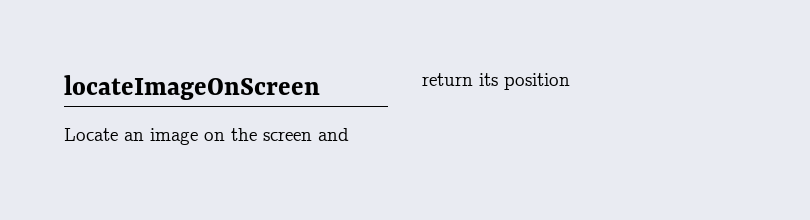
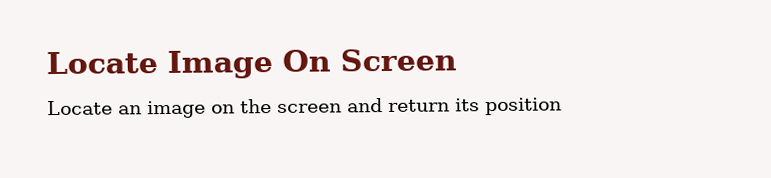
[64,75,320,100] locateImageOnScreen -> [46,48,457,79] Locate Image On Screen

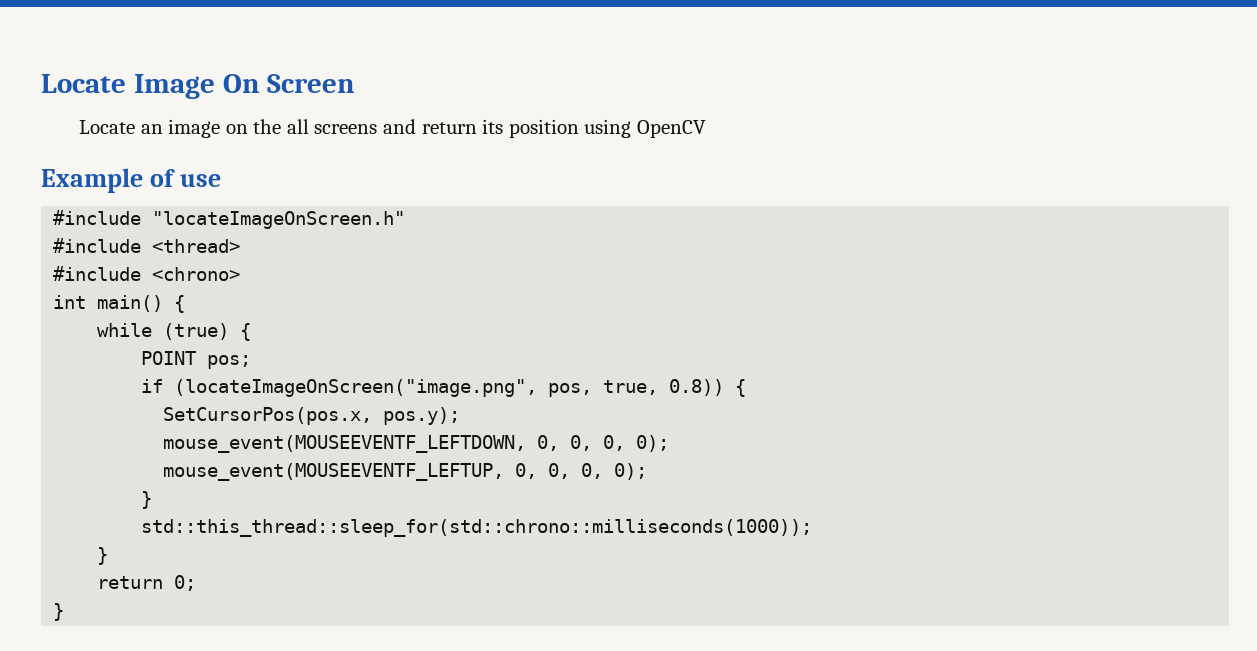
[277,103,342,113] screen -> [286,119,378,134] all screens
(562, 106) none -> [584,119,706,138] [41,168,221,193] [53,210,406,229] [53,238,241,253] [53,266,241,281] [53,295,186,313] [97,323,252,341] [141,351,252,369] [141,379,747,397] [163,407,461,425] [163,435,670,453] [163,463,648,481] [141,491,153,509] [141,519,813,537] [97,547,109,565] [97,575,197,591] [53,603,65,621] using OpenCV // Example of use // #include "locateImageOnScreen.h" // #include <thread> // #include <chrono> // int main() { // while (true) { // POINT pos; // if (locateImageOnScreen("image.png", pos, true, 0.8)) { // SetCursorPos(pos.x, pos.y); // mouse_event(MOUSEEVENTF_LEFTDOWN, 0, 0, 0, 0); // mouse_event(MOUSEEVENTF_LEFTUP, 0, 0, 0, 0); // } // std::this_thread::sleep_for(std::chrono::milliseconds(1000)); // } // return 0; // }

